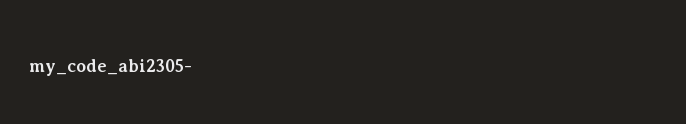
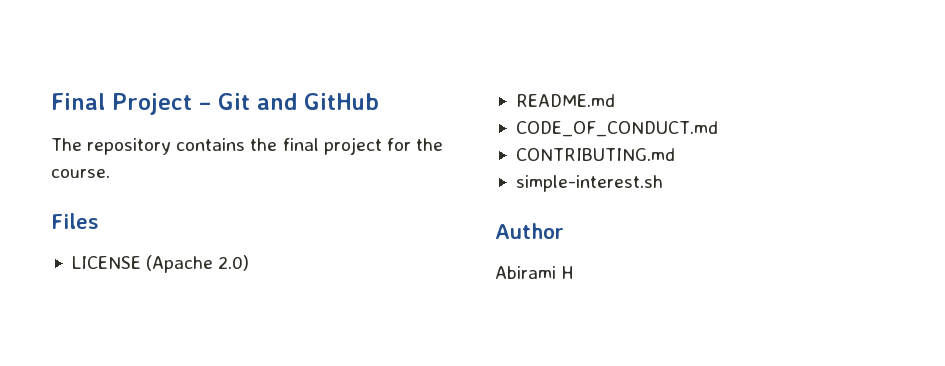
[29,59,192,76] my_code_abi2305- -> [51,93,379,115] [51,137,443,155] [51,169,110,178] [51,213,99,229] [71,255,250,273] [515,94,615,107] [515,121,718,137] [515,148,675,161] [515,175,663,192] [495,223,564,239] [495,266,574,279] Final Project – Git and GitHub // The repository contains the final project for the course. // Files // LICENSE (Apache 2.0) // README.md // CODE_OF_CONDUCT.md // CONTRIBUTING.md // simple-interest.sh // Author // Abirami H

